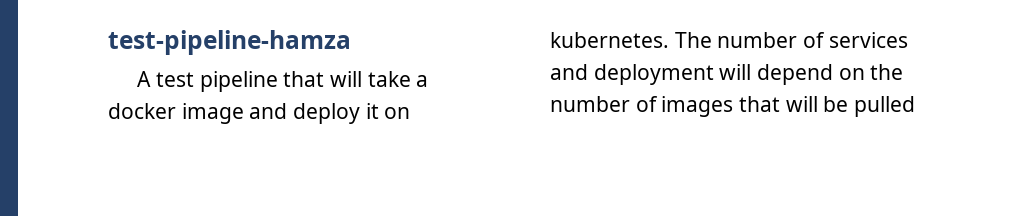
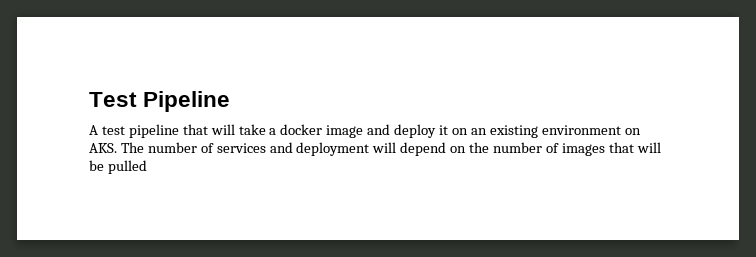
[108,30,351,55] test-pipeline-hamza -> [89,91,231,112] Test Pipeline
[550,32,669,48] kubernetes. -> [470,125,641,138] [89,143,117,153] an existing environment on AKS.

